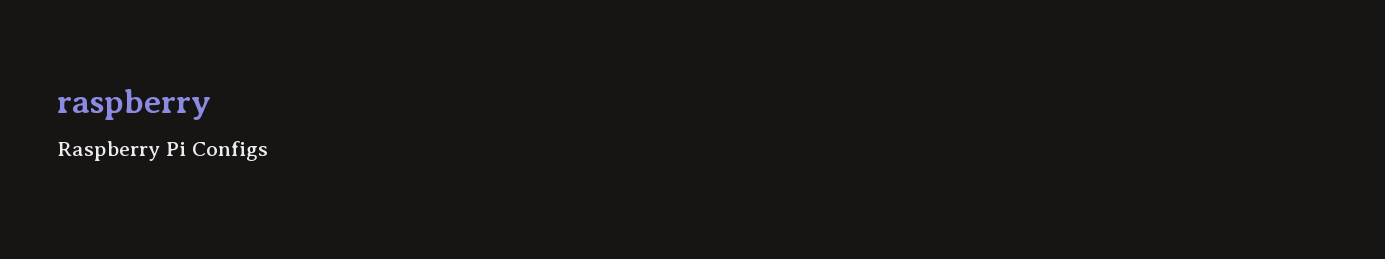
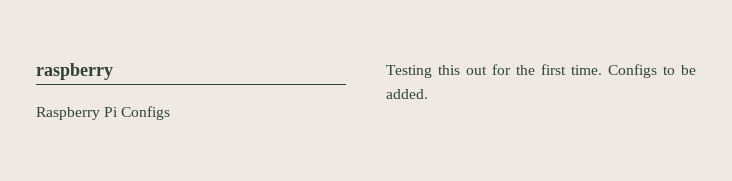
(268, 151) none -> [386,64,696,78] [386,89,428,99] // Testing this out for the first time. Configs to be added.

